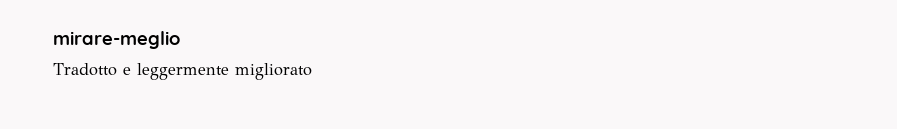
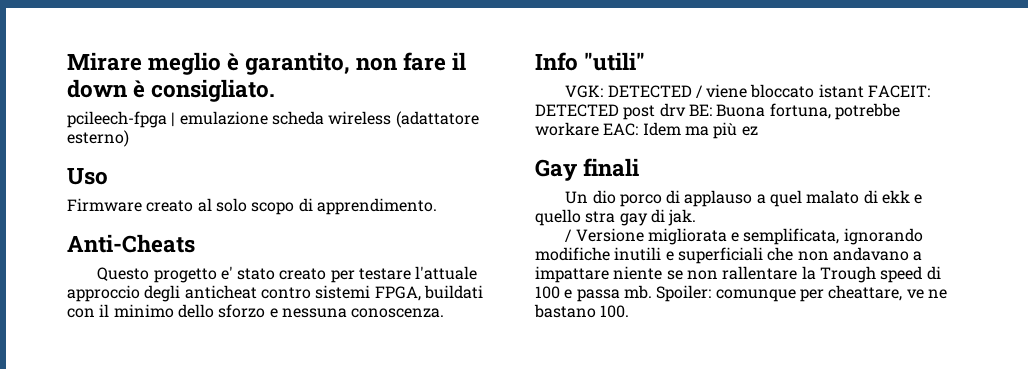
[53,31,180,49] [53,63,312,80] mirare-meglio // Tradotto e leggermente migliorato -> [67,52,467,75] [67,79,276,102] [67,111,479,128] [67,130,129,147] [67,168,108,185] [67,198,437,215] [67,234,195,253] [97,266,478,283] [67,285,483,302] [67,304,445,318] [535,52,646,71] [565,84,931,98] [535,103,900,120] [535,122,758,139] [535,158,640,181] [565,190,923,207] [535,209,697,226] [565,228,923,245] [535,247,923,264] [535,266,941,283] [535,285,947,302] [534,304,630,318] Mirare meglio è garantito, non fare il down è consigliato. // pcileech-fpga | emulazione scheda wireless (adattatore esterno) // Uso // Firmware creato al solo scopo di apprendimento. // Anti-Cheats // Questo progetto e' stato creato per testare l'attuale approccio degli anticheat contro sistemi FPGA, buildati con il minimo dello sforzo e nessuna conoscenza. // Info "utili" // VGK: DETECTED / viene bloccato istant FACEIT: DETECTED post drv BE: Buona fortuna, potrebbe workare EAC: Idem ma più ez // Gay finali // Un dio porco di applauso a quel malato di ekk e quello stra gay di jak. // / Versione migliorata e semplificata, ignorando modifiche inutili e superficiali che non andavano a impattare niente se non rallentare la Trough speed di 100 e passa mb. Spoiler: comunque per cheattare, ve ne bastano 100.

